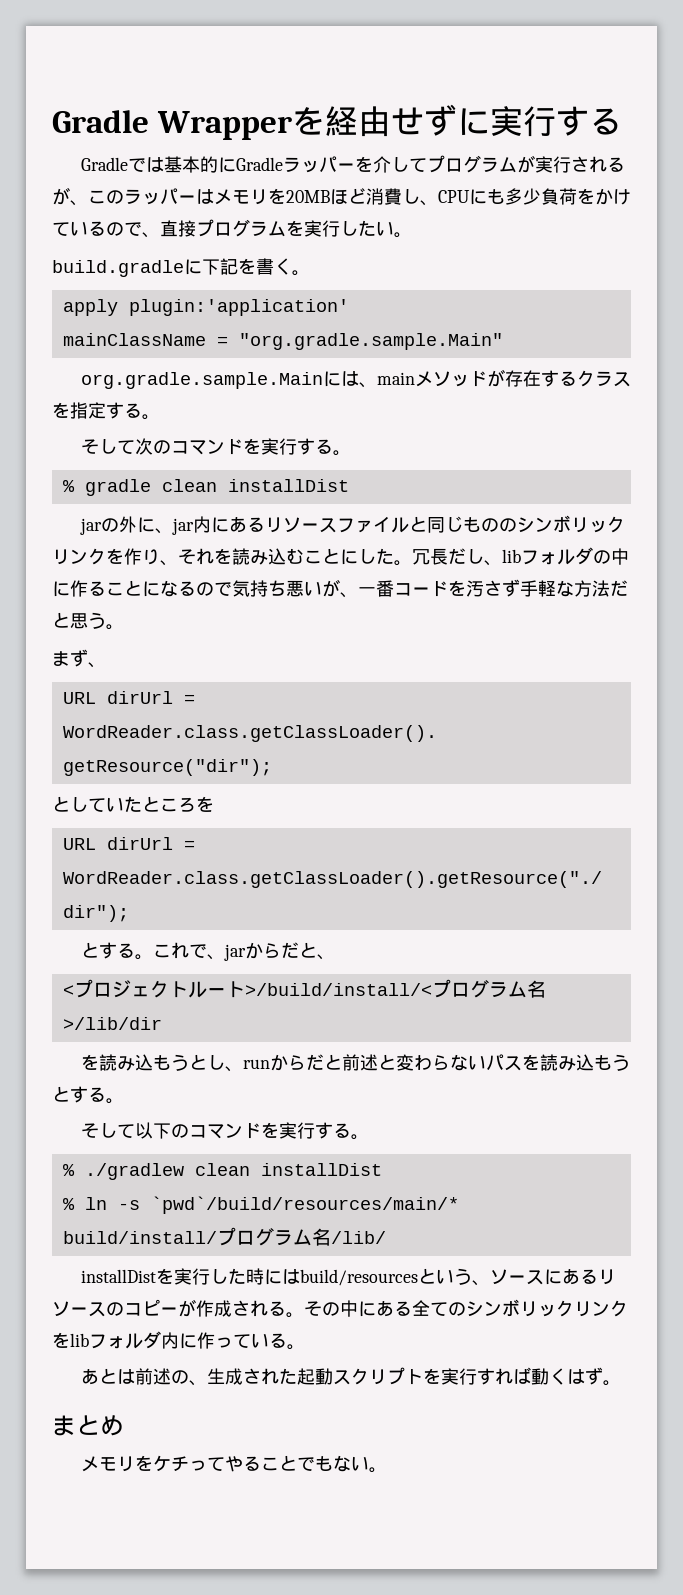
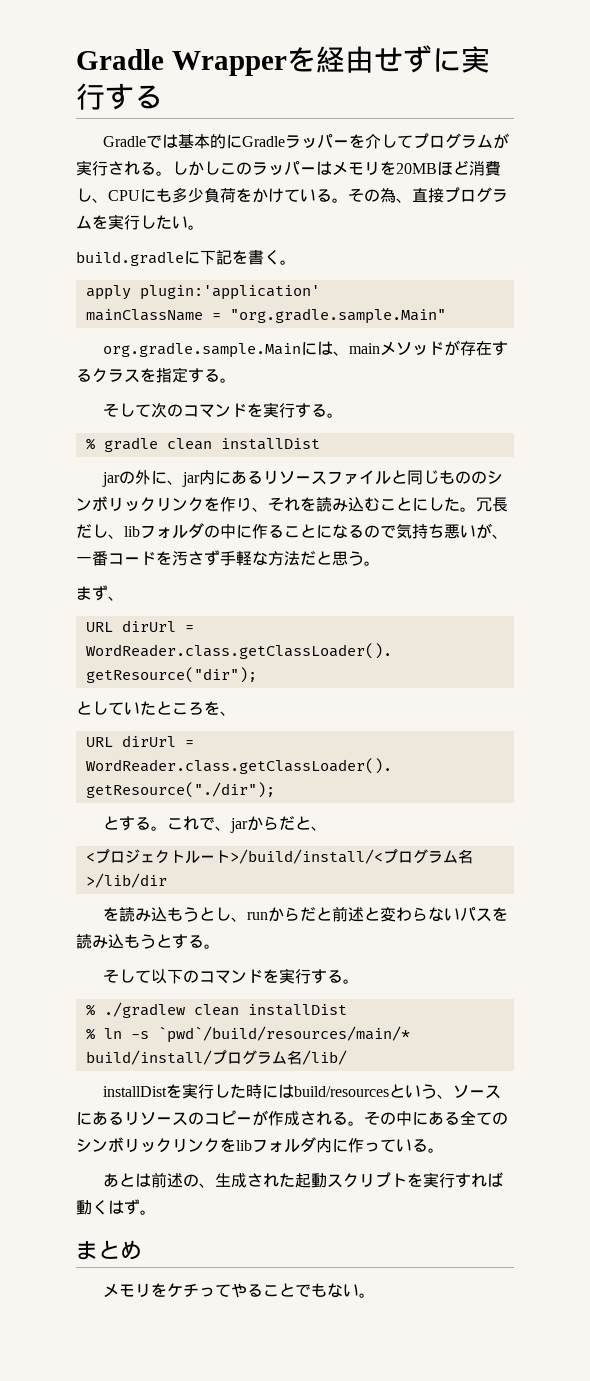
[52,187,88,206] が、 -> [156,161,220,176] 。しかし
[106,222,142,236] ので -> [332,188,396,203] 。その為
(214, 804) none -> [220,711,236,716] 、

